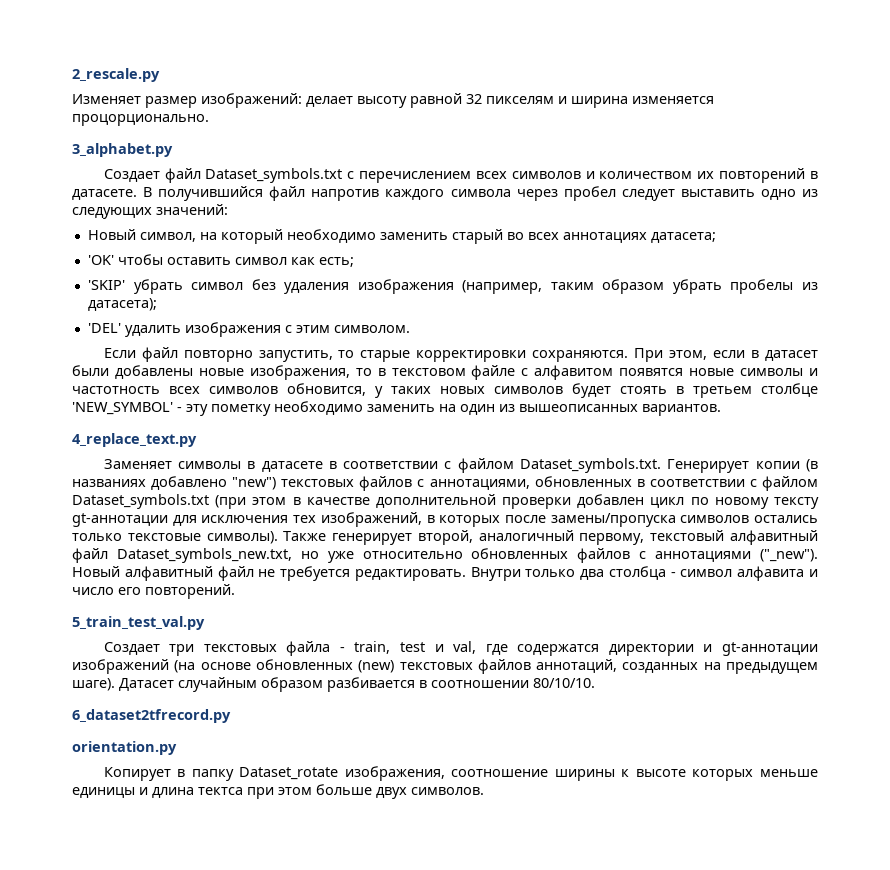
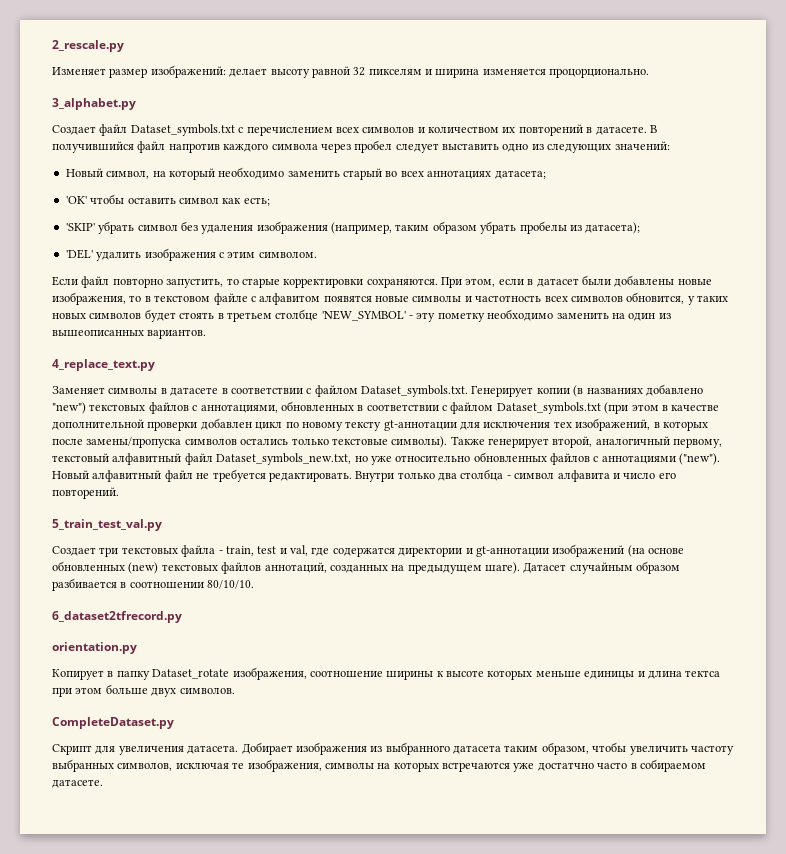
[760,549,819,562] ("_new"). -> [679,453,721,465] ("new").
(484, 791) none -> [52,717,174,729] [52,742,734,755] [52,759,706,772] [52,779,103,788] // CompleteDataset.py // Скрипт для увеличения датасета. Добирает изображения из выбранного датасета таким образом, чтобы увеличить частоту выбранных символов, исключая те изображения, символы на которых встречаются уже достатчно часто в собираемом датасете.

